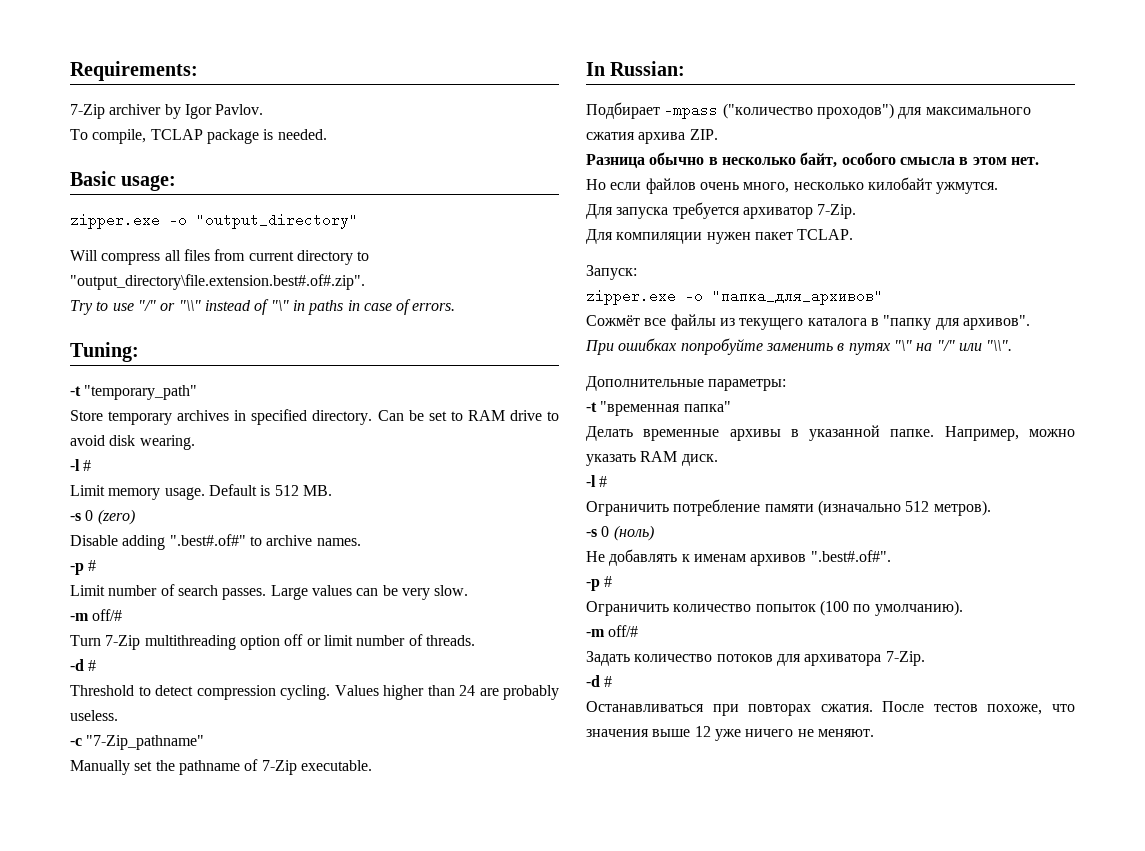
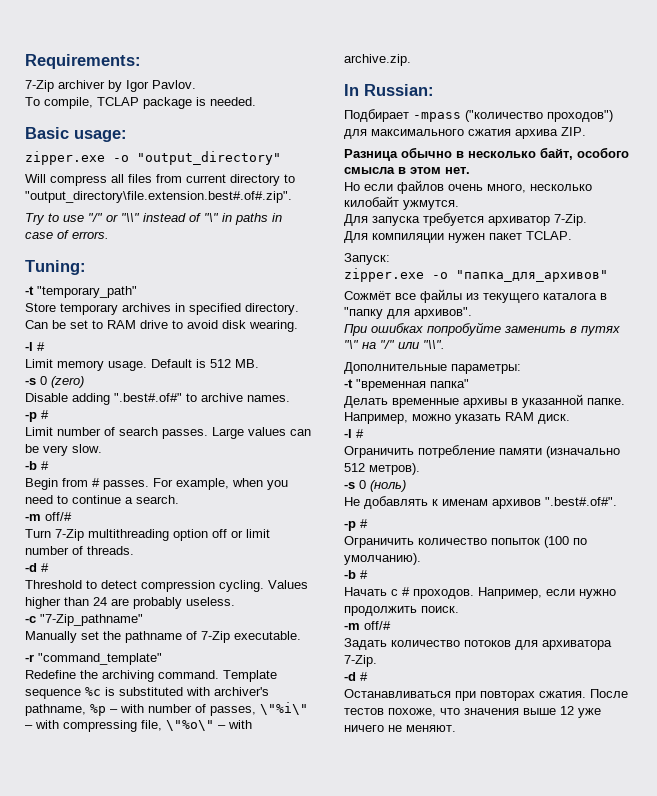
(469, 590) none -> [25,461,49,470] [25,478,288,490] [25,495,179,504] // -b # // Begin from # passes. For example, when you need to continue a search.
(372, 765) none -> [25,653,162,665] [25,670,277,682] [25,687,269,699] [25,702,308,716] [25,720,252,732] [344,54,411,66] // -r "command_template" // Redefine the archiving command. Template sequence %c is substituted with archiver's pathname, %p – with number of passes, \"%i\" – with compressing file, \"%o\" – with archive.zip.
(963, 608) none -> [344,570,368,579] [344,587,616,599] [344,606,459,616] // -b # // Начать с # проходов. Например, если нужно продолжить поиск.

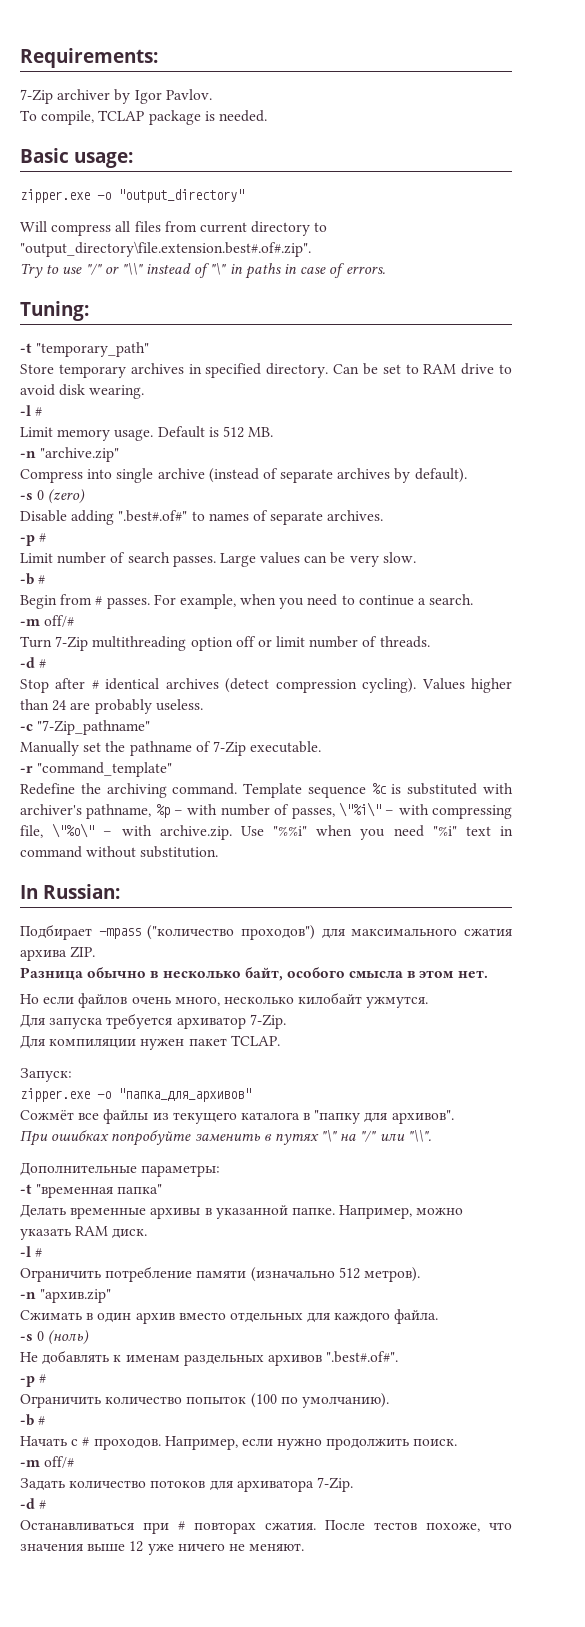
(259, 363) none -> [20,447,120,462] [20,468,467,483] // -n "archive.zip" // Compress into single archive (instead of separate archives by default).
[201,393,290,402] archive names. -> [208,510,384,525] names of separate archives.
[25,580,264,592] Threshold to detect compression cycling. -> [20,678,417,693] Stop after # identical archives (detect compression cycling).
(411, 60) none -> [240,825,513,840] [20,846,219,858] Use "%%i" when you need "%i" text in command without substitution.
(420, 469) none -> [20,1289,112,1303] [20,1309,439,1324] // -n "архив.zip" // Сжимать в один архив вместо отдельных для каждого файла.
(488, 502) none -> [183,1354,264,1366] раздельных
(476, 696) none -> [178,1521,185,1530] #

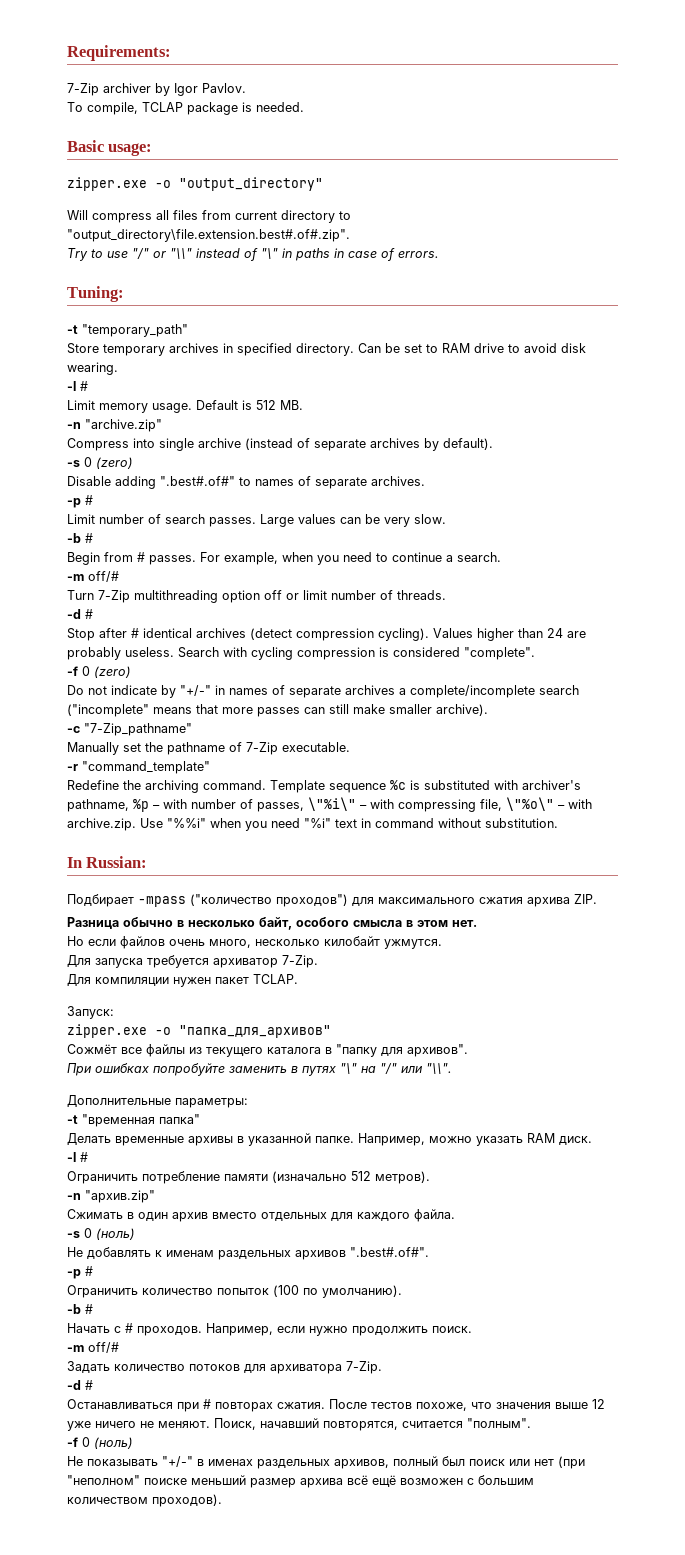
(203, 705) none -> [178,647,535,660] [67,666,131,678] [67,685,579,698] [67,704,488,717] Search with cycling compression is considered "complete". // -f 0 (zero) // Do not indicate by "+/-" in names of separate archives a complete/incomplete search ("incomplete" means that more passes can still make smaller archive).
(305, 1547) none -> [214,1418,531,1431] [67,1437,133,1449] [67,1456,585,1469] [67,1475,534,1488] [67,1494,222,1507] Поиск, начавший повторятся, считается "полным". // -f 0 (ноль) // Не показывать "+/-" в именах раздельных архивов, полный был поиск или нет (при "неполном" поиске меньший размер архива всё ещё возможен с большим количеством проходов).

